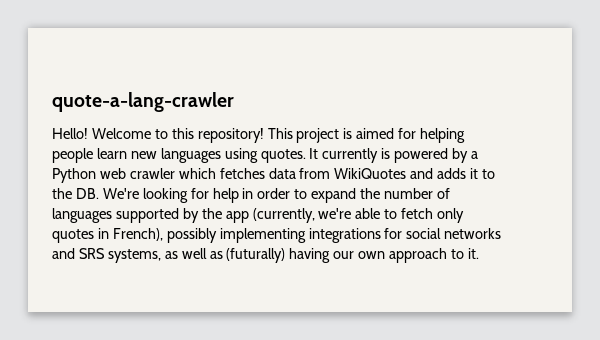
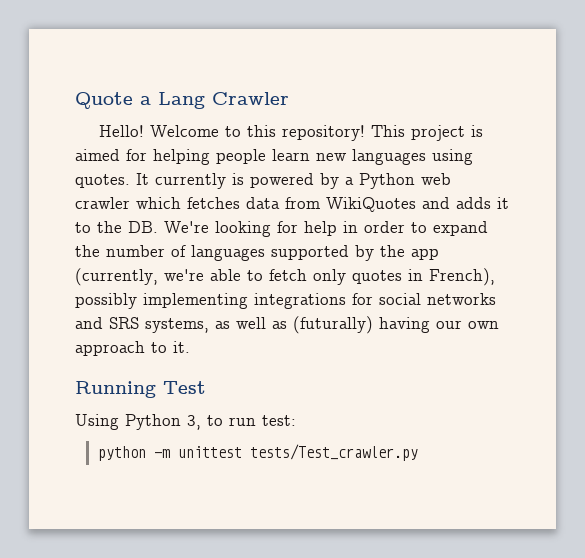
[52,92,234,112] quote-a-lang-crawler -> [75,92,289,109] Quote a Lang Crawler
(479, 253) none -> [75,381,206,398] [75,414,296,430] [97,444,418,461] // Running Test // Using Python 3, to run test: // python -m unittest tests/Test_crawler.py

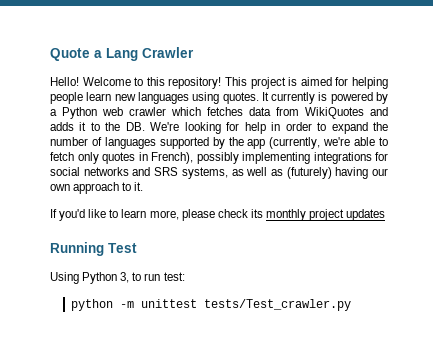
[293,316,373,334] (futurally) -> [286,167,332,179] (futurely)
(190, 347) none -> [50,209,386,221] // If you'd like to learn more, please check its monthly project updates

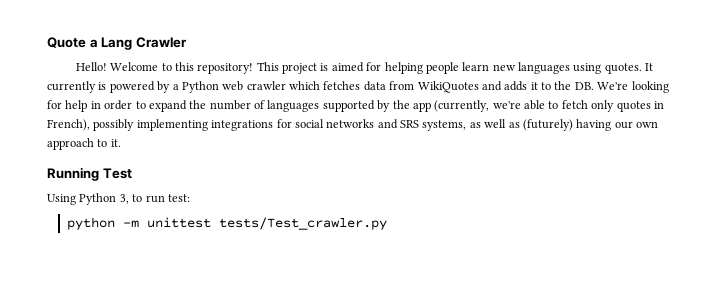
[50,209,386,221] // If you'd like to learn more, please check its monthly project updates -> (121, 143) none

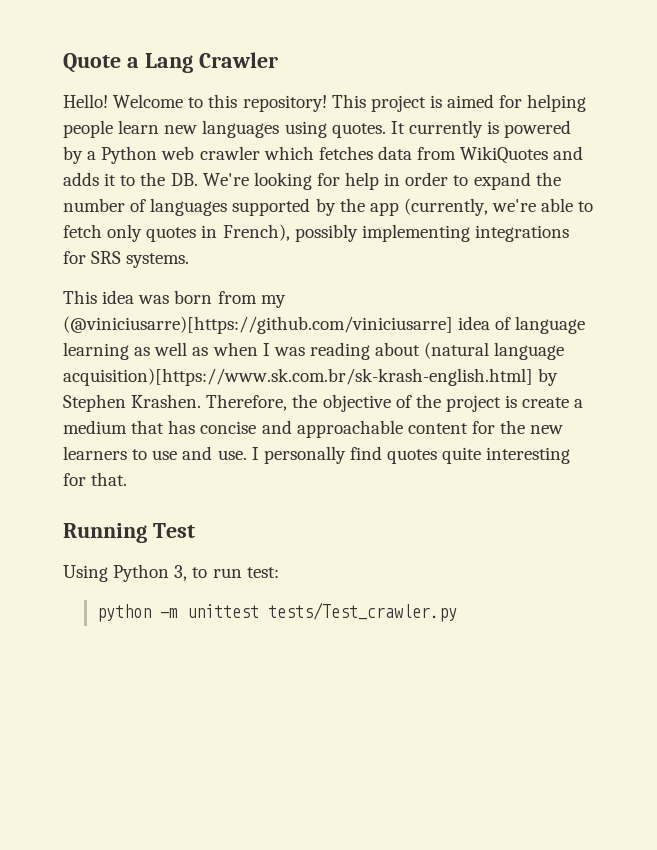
[294,119,658,131] [47,138,121,150] social networks and SRS systems, as well as (futurely) having our own approach to it. -> [91,251,190,268] [63,290,286,308] [63,316,586,334] [63,342,565,360] [63,368,559,386] [63,394,584,412] [63,420,564,438] [63,446,571,464] [63,472,128,486] SRS systems. // This idea was born from my (@viniciusarre)[https://github.com/viniciusarre] idea of language learning as well as when I was reading about (natural language acquisition)[https://www.sk.com.br/sk-krash-english.html] by Stephen Krashen. Therefore, the objective of the project is create a medium that has concise and approachable content for the new learners to use and use. I personally find quotes quite interesting for that.

